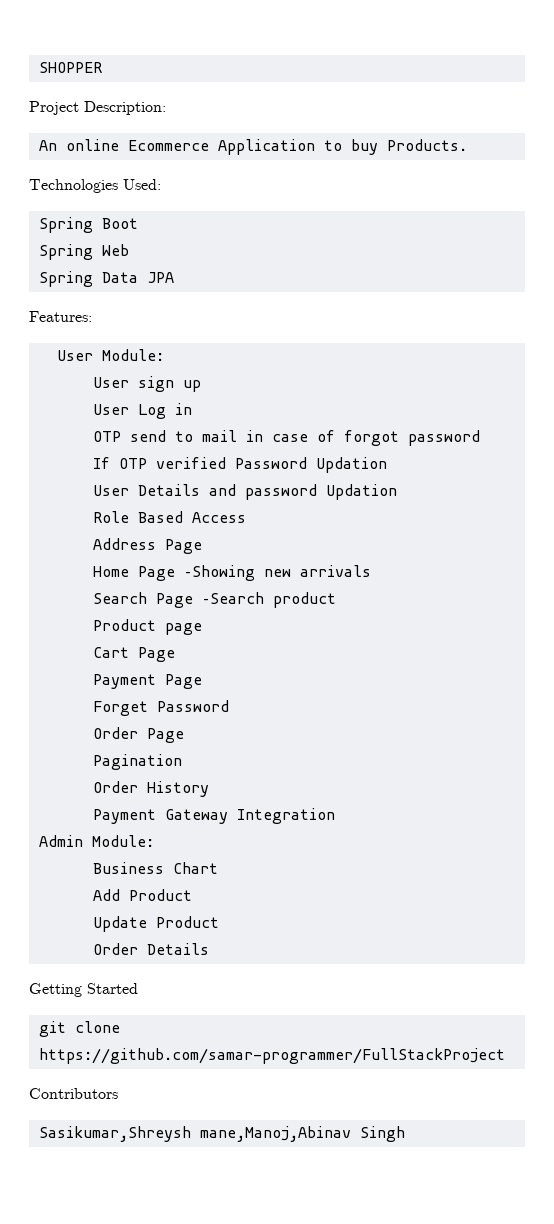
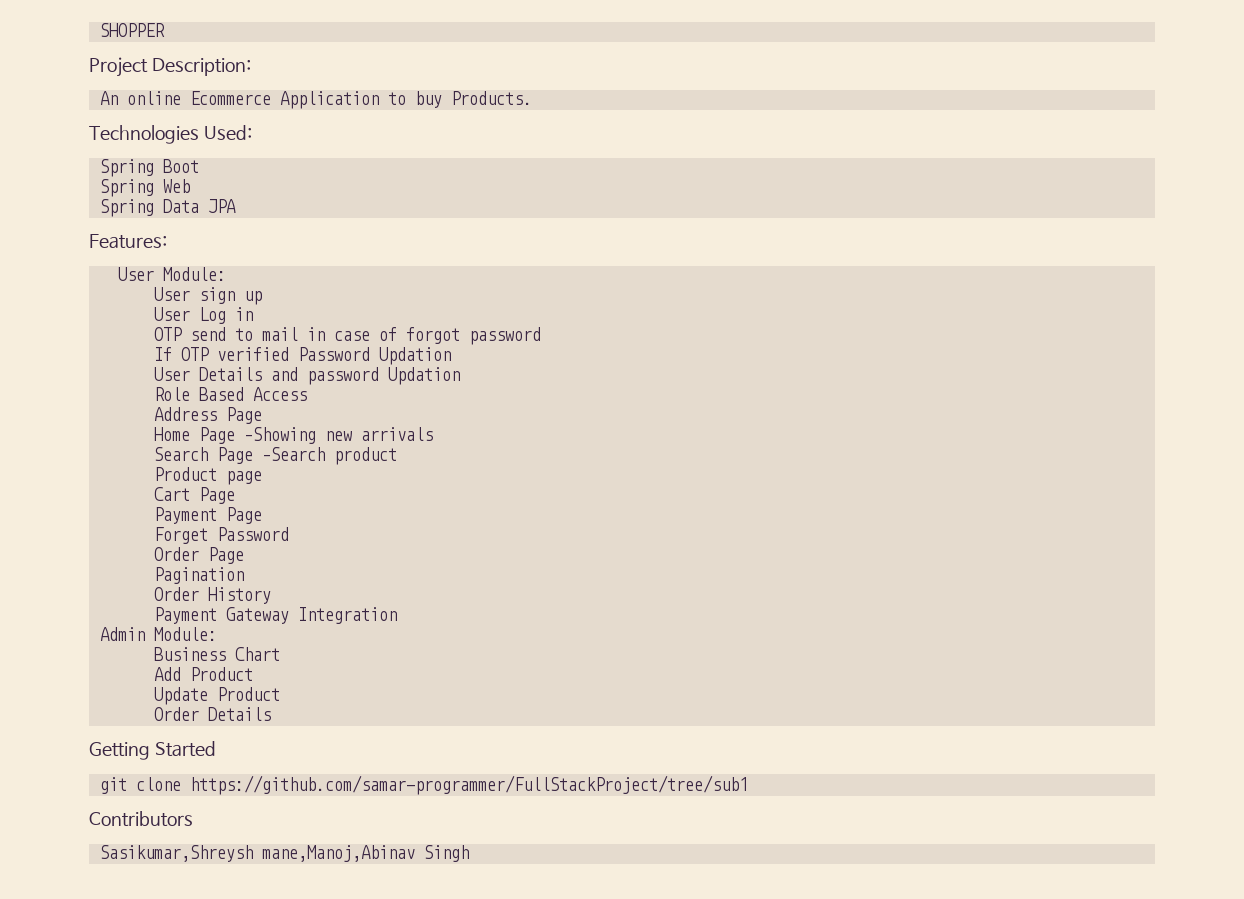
[38,1048,505,1064] https://github.com/samar-programmer/FullStackProject -> [189,775,748,795] https://github.com/samar-programmer/FullStackProject/tree/sub1

